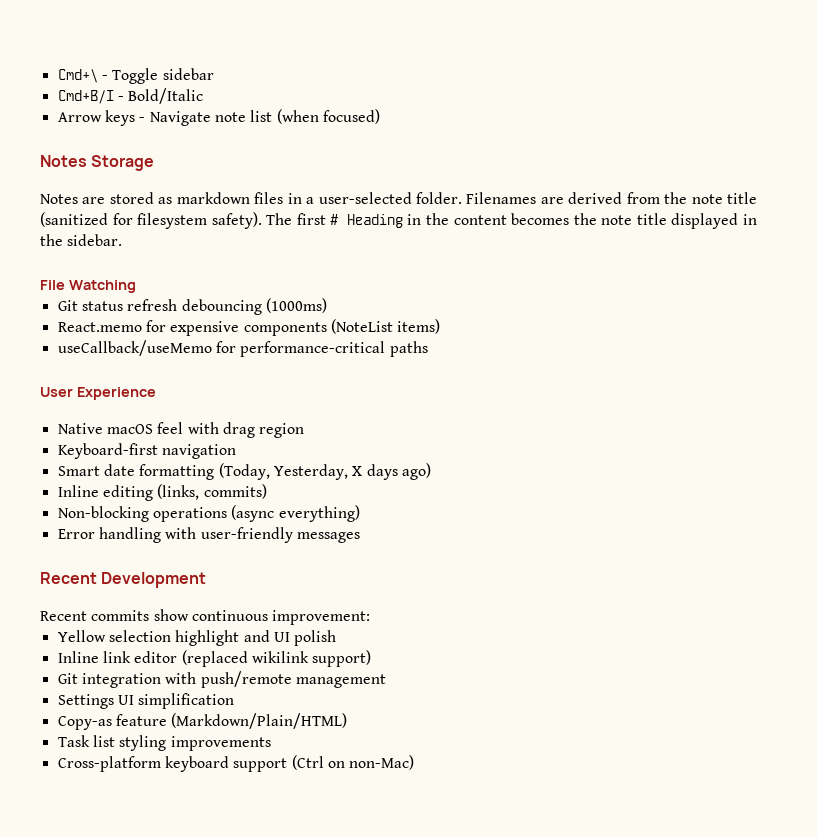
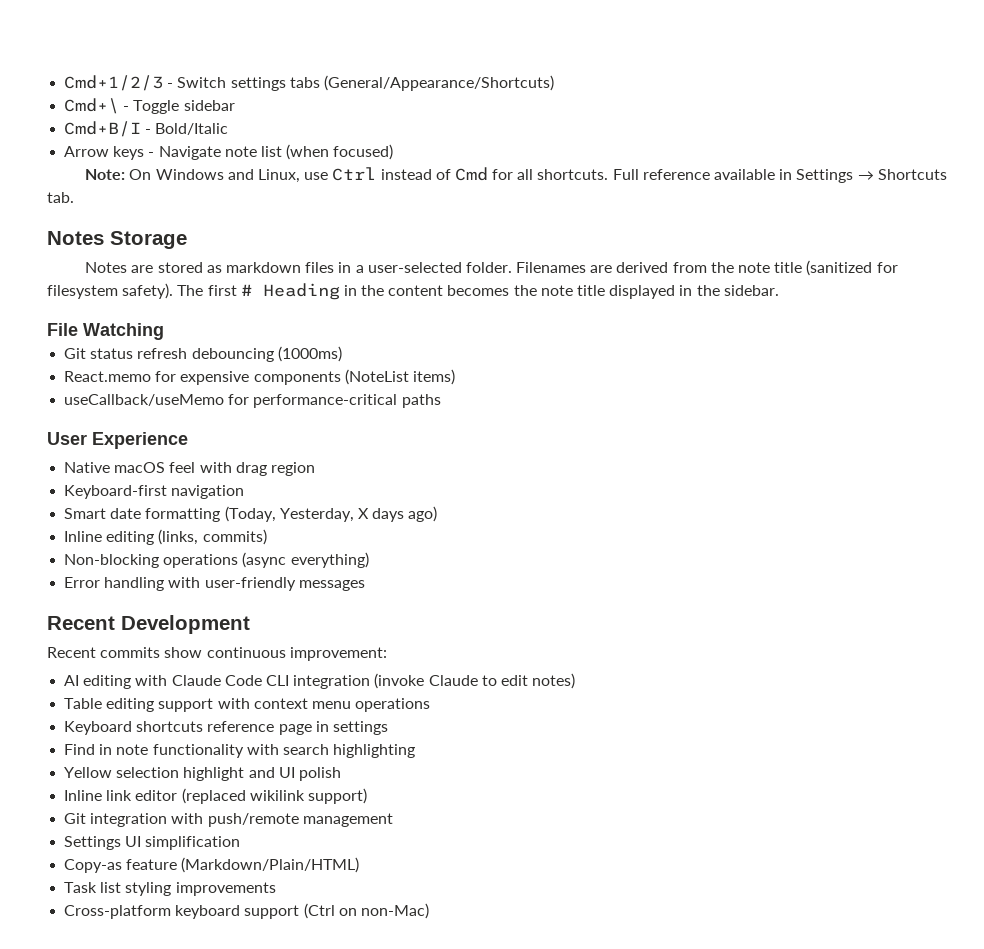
(57, 76) none -> [64,75,554,91] Cmd+1/2/3 - Switch settings tabs (General/Appearance/Shortcuts) //
(380, 116) none -> [85,167,947,183] [47,192,74,203] // Note: On Windows and Linux, use Ctrl instead of Cmd for all shortcuts. Full reference available in Settings → Shortcuts tab.
(371, 617) none -> [64,673,576,689] [64,698,431,712] [64,721,388,735] [64,744,416,758] // AI editing with Claude Code CLI integration (invoke Claude to edit notes) // Table editing support with context menu operations // Keyboard shortcuts reference page in settings // Find in note functionality with search highlighting

